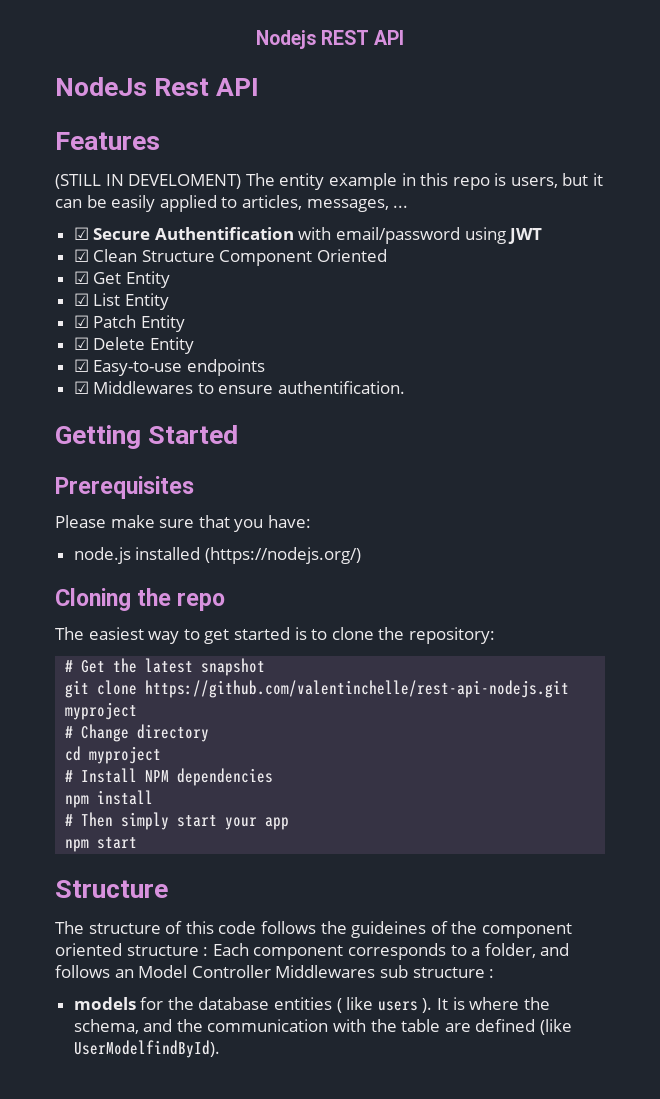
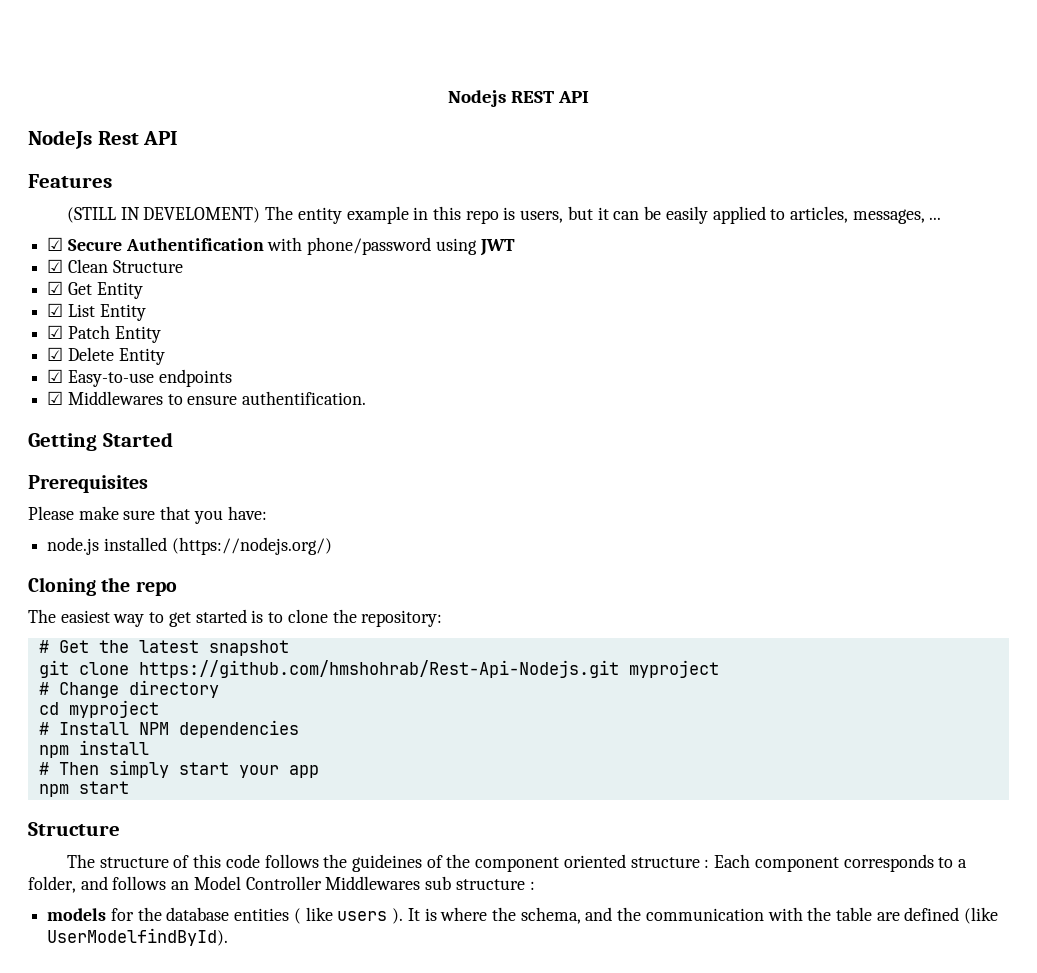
[336,227,461,244] email/password -> [307,237,432,255] phone/password
[219,249,388,266] Component Oriented -> (183, 266) none
[145,680,570,698] https://github.com/valentinchelle/rest-api-nodejs.git -> [138,660,619,678] https://github.com/hmshohrab/Rest-Api-Nodejs.git

